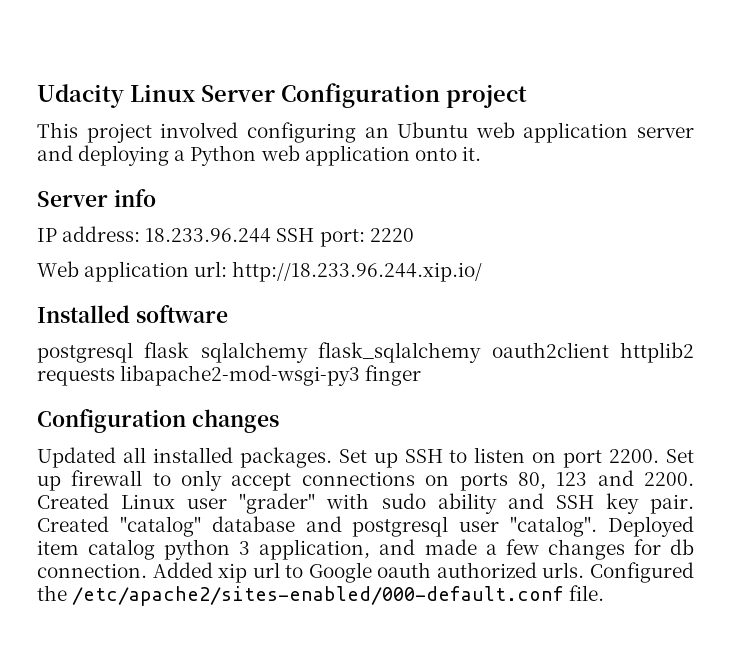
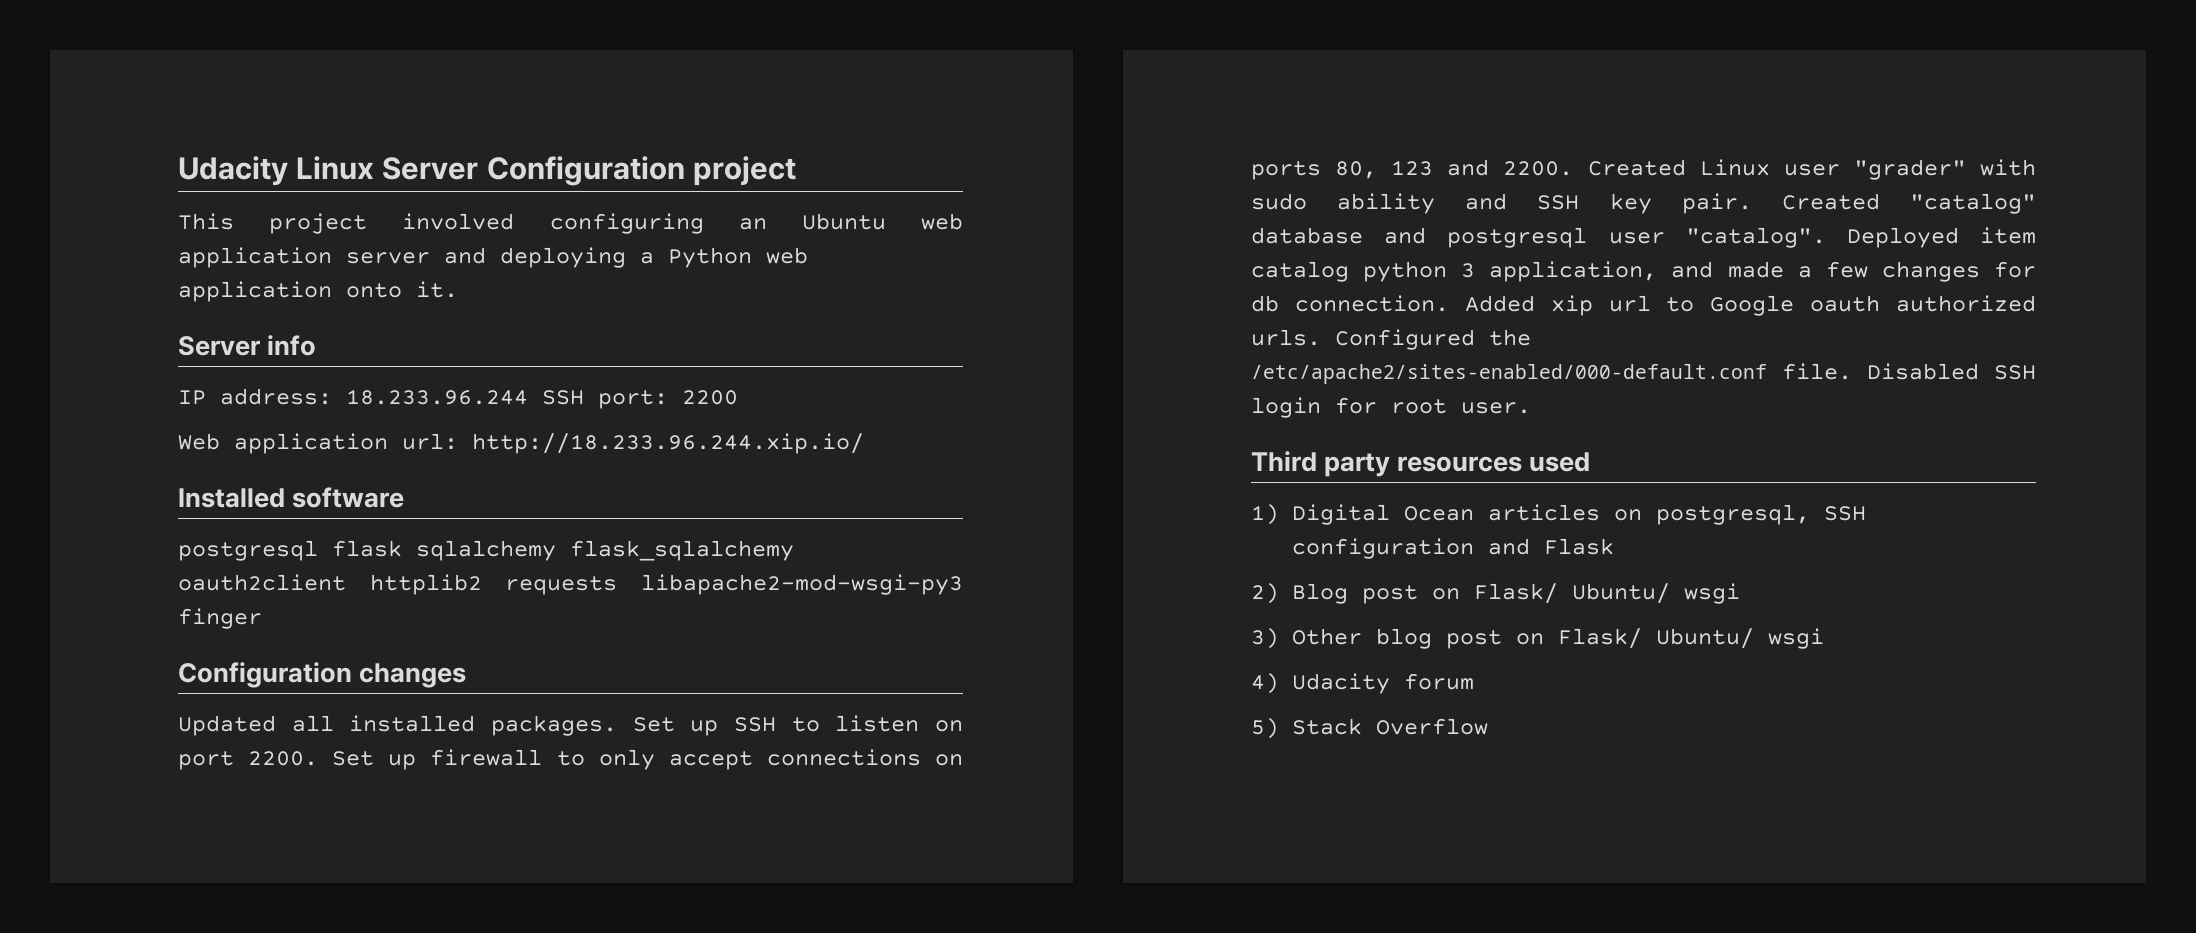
[369,228,414,242] 2220 -> [682,390,738,405] 2200
(605, 593) none -> [1867,363,2036,380] [1251,397,1531,418] [1251,451,1591,477] [1251,504,1866,525] [1291,538,1614,559] [1251,583,1740,604] [1251,628,1824,649] [1251,673,1474,694] [1251,718,1488,739] Disabled SSH login for root user. // Third party resources used // 1) Digital Ocean articles on postgresql, SSH configuration and Flask // 2) Blog post on Flask/ Ubuntu/ wsgi // 3) Other blog post on Flask/ Ubuntu/ wsgi // 4) Udacity forum // 5) Stack Overflow

